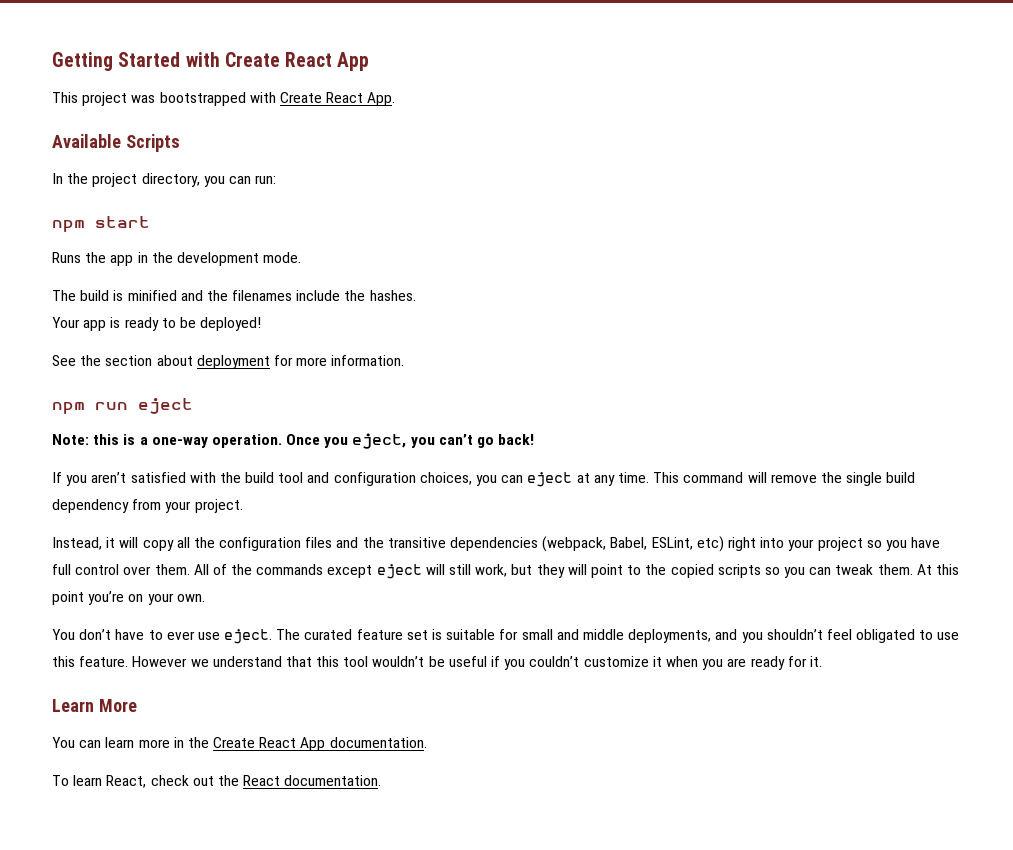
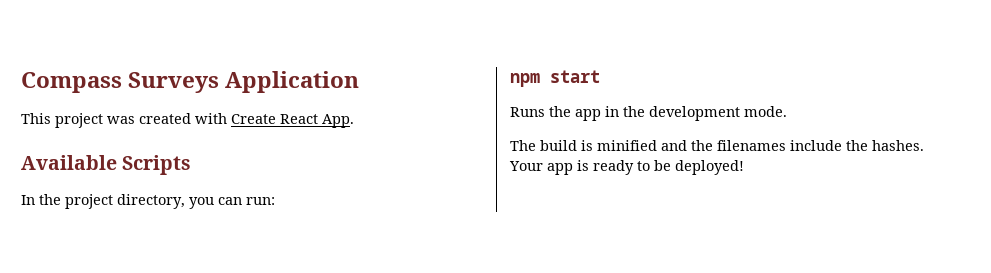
[52,52,370,71] Getting Started with Create React App -> [21,71,360,93] Compass Surveys Application
[159,92,246,106] bootstrapped -> [139,113,191,124] created
[52,355,405,369] [52,398,193,414] [52,433,535,449] [52,472,916,487] [52,499,243,513] [52,536,941,552] [52,564,959,579] [52,591,205,605] [52,629,960,644] [52,656,822,670] [52,699,137,712] [52,737,427,751] [52,775,382,788] // See the section about deployment for more information. // npm run eject // Note: this is a one-way operation. Once you eject, you can’t go back! // If you aren’t satisfied with the build tool and configuration choices, you can eject at any time. This command will remove the single build dependency from your project. // Instead, it will copy all the configuration files and the transitive dependencies (webpack, Babel, ESLint, etc) right into your project so you have full control over them. All of the commands except eject will still work, but they will point to the copied scripts so you can tweak them. At this point you’re on your own. // You don’t have to ever use eject. The curated feature set is suitable for small and middle deployments, and you shouldn’t feel obligated to use this feature. However we understand that this tool wouldn’t be useful if you couldn’t customize it when you are ready for it. // Learn More // You can learn more in the Create React App documentation. // To learn React, check out the React documentation. -> (744, 167) none

